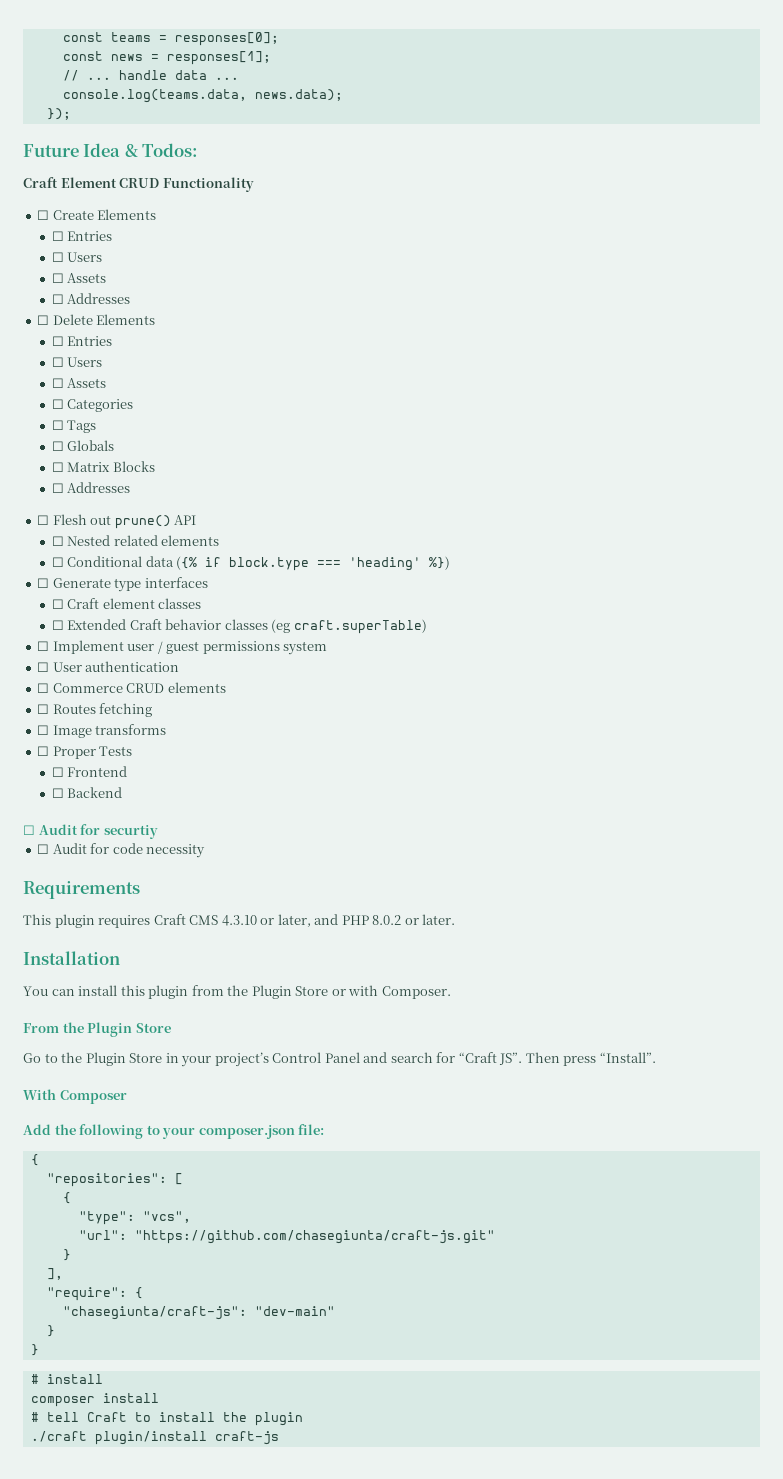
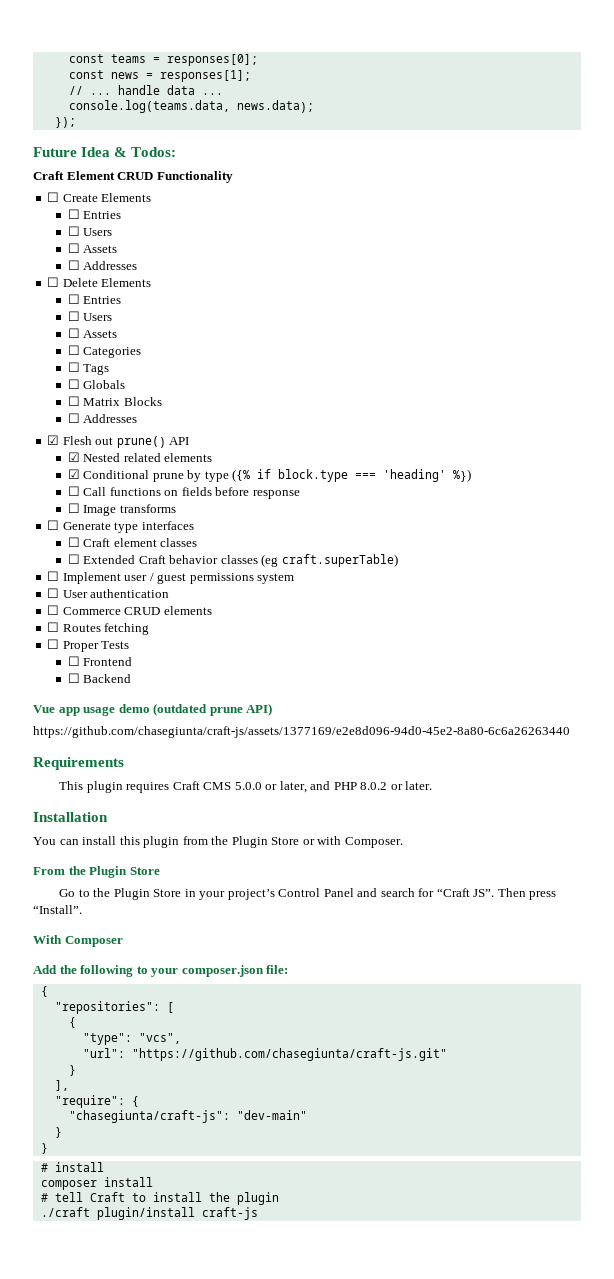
[37,515,50,525] ☐ -> [47,435,60,445] ☑
[51,536,64,546] ☐ -> [67,452,80,462] ☑
[51,556,174,567] ☐ Conditional data -> [67,469,229,482] ☑ Conditional prune by type
(451, 563) none -> [67,486,300,499] [67,503,176,516] // ☐ Call functions on fields before response // ☐ Image transforms
[37,724,167,738] // ☐ Image transforms -> (150, 629) none
[23,824,158,839] [37,843,206,858] ☐ Audit for securtiy // ☐ Audit for code necessity -> [33,703,273,716] [33,726,570,738] Vue app usage demo (outdated prune API) // https://github.com/chasegiunta/craft-js/assets/1377169/e2e8d096-94d0-45e2-8a80-6c6a26263440
[221,915,257,926] 4.3.10 -> [234,782,262,790] 5.0.0

